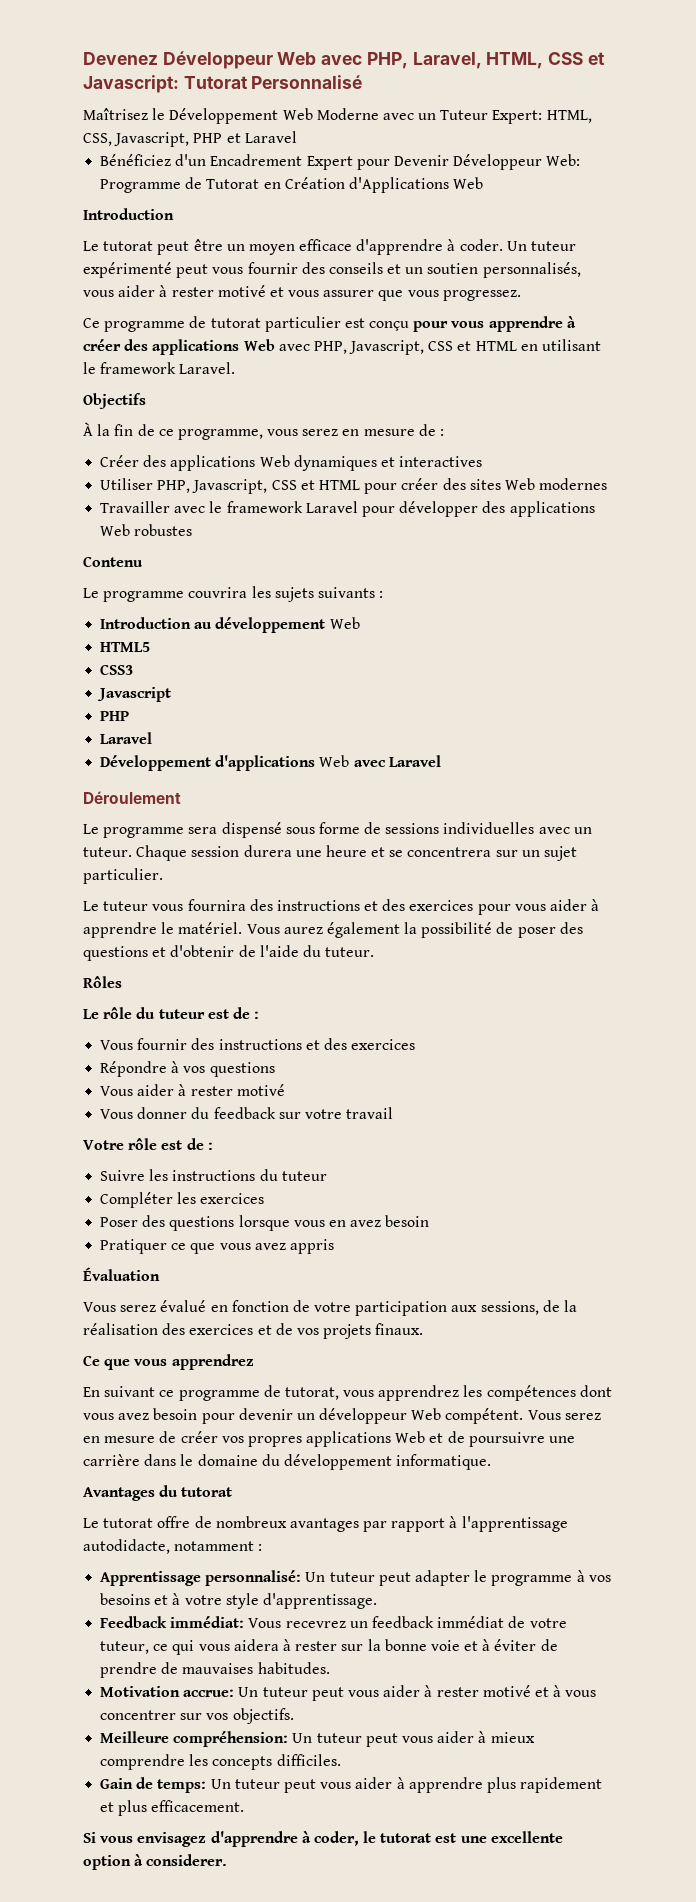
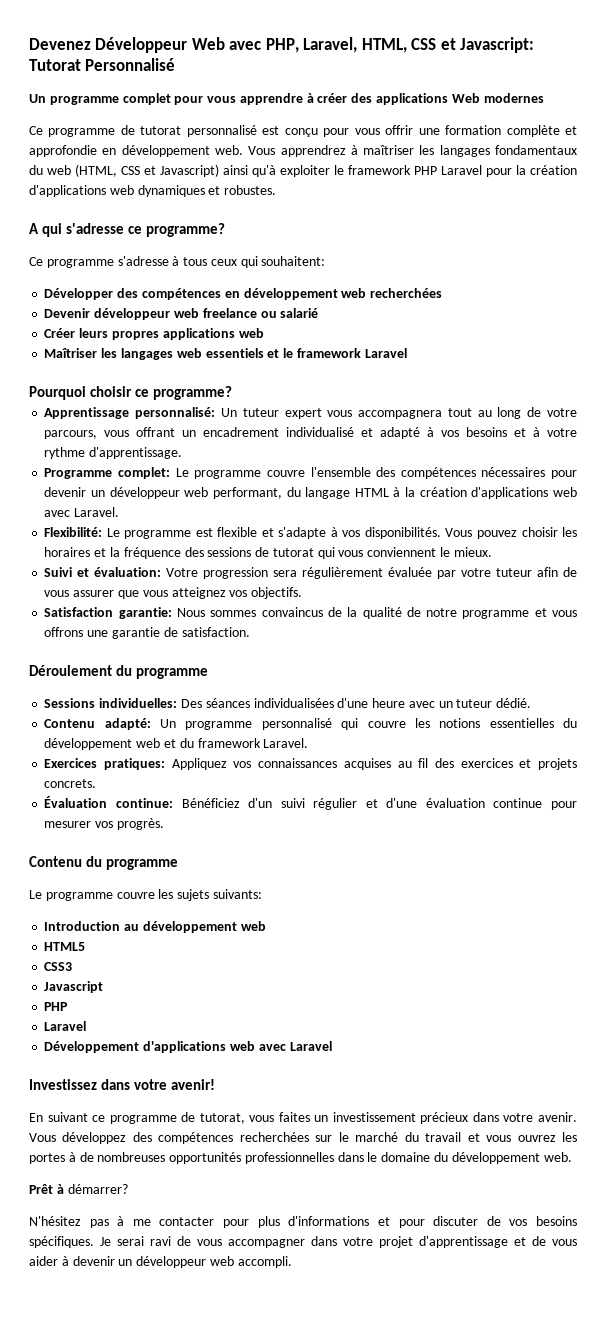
[83,108,592,124] [83,131,297,147] [100,154,581,170] [100,177,484,193] [83,208,174,220] [83,239,577,255] [83,262,581,278] [83,285,521,301] [83,316,410,332] Maîtrisez le Développement Web Moderne avec un Tuteur Expert: HTML, CSS, Javascript, PHP et Laravel // Bénéficiez d'un Encadrement Expert pour Devenir Développeur Web: Programme de Tutorat en Création d'Applications Web // Introduction // Le tutorat peut être un moyen efficace d'apprendre à coder. Un tuteur expérimenté peut vous fournir des conseils et un soutien personnalisés, vous aider à rester motivé et vous assurer que vous progressez. // Ce programme de tutorat particulier est conçu -> [29,93,171,105] Un programme complet
[278,339,602,355] [83,362,236,374] [83,393,146,409] [83,422,445,440] [100,455,483,471] [100,478,608,494] [100,501,595,517] [100,524,193,536] [83,556,143,567] [83,587,248,602] avec PHP, Javascript, CSS et HTML en utilisant le framework Laravel. // Objectifs // À la fin de ce programme, vous serez en mesure de : // Créer des applications Web dynamiques et interactives // Utiliser PHP, Javascript, CSS et HTML pour créer des sites Web modernes // Travailler avec le framework Laravel pour développer des applications Web robustes // Contenu // Le programme couvrira -> [483,93,544,103] [29,125,577,137] [29,145,578,157] [29,164,577,177] [29,185,277,197] [29,223,226,237] [29,256,326,268] [44,288,443,300] [44,308,319,320] [44,328,264,340] [44,348,407,360] [29,386,233,400] [44,407,577,419] [44,427,577,439] [44,447,183,459] [44,467,577,479] [44,487,577,499] [44,507,120,517] [44,527,577,539] [44,547,492,559] [44,567,577,579] [44,587,303,599] [44,607,577,619] [44,627,250,639] [29,665,209,679] [44,698,532,708] [44,718,578,730] [44,738,309,750] [44,758,577,770] [44,779,97,788] [44,796,577,810] [44,818,164,830] [29,856,179,870] [29,890,155,901] modernes // Ce programme de tutorat personnalisé est conçu pour vous offrir une formation complète et approfondie en développement web. Vous apprendrez à maîtriser les langages fondamentaux du web (HTML, CSS et Javascript) ainsi qu'à exploiter le framework PHP Laravel pour la création d'applications web dynamiques et robustes. // A qui s'adresse ce programme? // Ce programme s'adresse à tous ceux qui souhaitent: // Développer des compétences en développement web recherchées // Devenir développeur web freelance ou salarié // Créer leurs propres applications web // Maîtriser les langages web essentiels et le framework Laravel // Pourquoi choisir ce programme? // Apprentissage personnalisé: Un tuteur expert vous accompagnera tout au long de votre parcours, vous offrant un encadrement individualisé et adapté à vos besoins et à votre rythme d'apprentissage. // Programme complet: Le programme couvre l'ensemble des compétences nécessaires pour devenir un développeur web performant, du langage HTML à la création d'applications web avec Laravel. // Flexibilité: Le programme est flexible et s'adapte à vos disponibilités. Vous pouvez choisir les horaires et la fréquence des sessions de tutorat qui vous conviennent le mieux. // Suivi et évaluation: Votre progression sera régulièrement évaluée par votre tuteur afin de vous assurer que vous atteignez vos objectifs. // Satisfaction garantie: Nous sommes convaincus de la qualité de notre programme et vous offrons une garantie de satisfaction. // Déroulement du programme // Sessions individuelles: Des séances individualisées d'une heure avec un tuteur dédié. // Contenu adapté: Un programme personnalisé qui couvre les notions essentielles du développement web et du framework Laravel. // Exercices pratiques: Appliquez vos connaissances acquises au fil des exercices et projets concrets. // Évaluation continue: Bénéficiez d'un suivi régulier et d'une évaluation continue pour mesurer vos progrès. // Contenu du programme // Le programme couvre
[317,587,384,598] suivants : -> [212,889,262,899] suivants:
[329,617,360,629] Web -> [240,921,266,931] web
[319,755,350,767] Web -> [229,1041,255,1051] web
[83,791,181,804] [83,822,592,838] [83,845,578,861] [83,868,163,884] [83,899,600,915] [83,922,583,938] [83,945,375,961] [83,976,122,988] [83,1007,260,1019] [100,1038,416,1050] [100,1061,275,1077] [100,1084,285,1096] [100,1107,394,1119] [83,1138,213,1150] [100,1169,327,1181] [100,1192,265,1208] [100,1215,430,1231] [100,1239,334,1254] [83,1267,160,1281] [83,1300,578,1316] [83,1323,424,1339] [83,1354,254,1370] Déroulement // Le programme sera dispensé sous forme de sessions individuelles avec un tuteur. Chaque session durera une heure et se concentrera sur un sujet particulier. // Le tuteur vous fournira des instructions et des exercices pour vous aider à apprendre le matériel. Vous aurez également la possibilité de poser des questions et d'obtenir de l'aide du tuteur. // Rôles // Le rôle du tuteur est de : // Vous fournir des instructions et des exercices // Répondre à vos questions // Vous aider à rester motivé // Vous donner du feedback sur votre travail // Votre rôle est de : // Suivre les instructions du tuteur // Compléter les exercices // Poser des questions lorsque vous en avez besoin // Pratiquer ce que vous avez appris // Évaluation // Vous serez évalué en fonction de votre participation aux sessions, de la réalisation des exercices et de vos projets finaux. // Ce que vous apprendrez -> [29,1079,216,1090] Investissez dans votre avenir!
[378,1385,612,1401] [83,1408,601,1424] [83,1431,576,1447] [83,1454,140,1466] apprendrez les compétences dont vous avez besoin pour devenir un développeur Web compétent. Vous serez en mesure de créer vos propres applications Web et de poursuivre une carrière -> [278,1112,578,1124] [29,1132,577,1144] [29,1152,334,1164] faites un investissement précieux dans votre avenir. Vous développez des compétences recherchées sur le marché du travail et vous ouvrez les portes à de nombreuses opportunités professionnelles
[396,1454,492,1470] [83,1485,233,1501] [83,1516,568,1532] [83,1539,263,1554] [100,1570,611,1586] [100,1593,377,1609] [100,1616,567,1628] [100,1639,558,1655] [100,1662,330,1678] [100,1685,597,1701] [100,1708,294,1724] [100,1731,535,1747] [100,1754,341,1770] [100,1777,603,1793] [100,1800,245,1816] [83,1831,563,1847] [83,1854,228,1870] informatique. // Avantages du tutorat // Le tutorat offre de nombreux avantages par rapport à l'apprentissage autodidacte, notamment : // Apprentissage personnalisé: Un tuteur peut adapter le programme à vos besoins et à votre style d'apprentissage. // Feedback immédiat: Vous recevrez un feedback immédiat de votre tuteur, ce qui vous aidera à rester sur la bonne voie et à éviter de prendre de mauvaises habitudes. // Motivation accrue: Un tuteur peut vous aider à rester motivé et à vous concentrer sur vos objectifs. // Meilleure compréhension: Un tuteur peut vous aider à mieux comprendre les concepts difficiles. // Gain de temps: Un tuteur peut vous aider à apprendre plus rapidement et plus efficacement. // Si vous envisagez d'apprendre à coder, le tutorat est une excellente option à considerer. -> [543,1152,572,1162] [29,1184,128,1194] [29,1216,578,1228] [29,1236,577,1248] [29,1256,292,1268] web. // Prêt à démarrer? // N'hésitez pas à me contacter pour plus d'informations et pour discuter de vos besoins spécifiques. Je serai ravi de vous accompagner dans votre projet d'apprentissage et de vous aider à devenir un développeur web accompli.

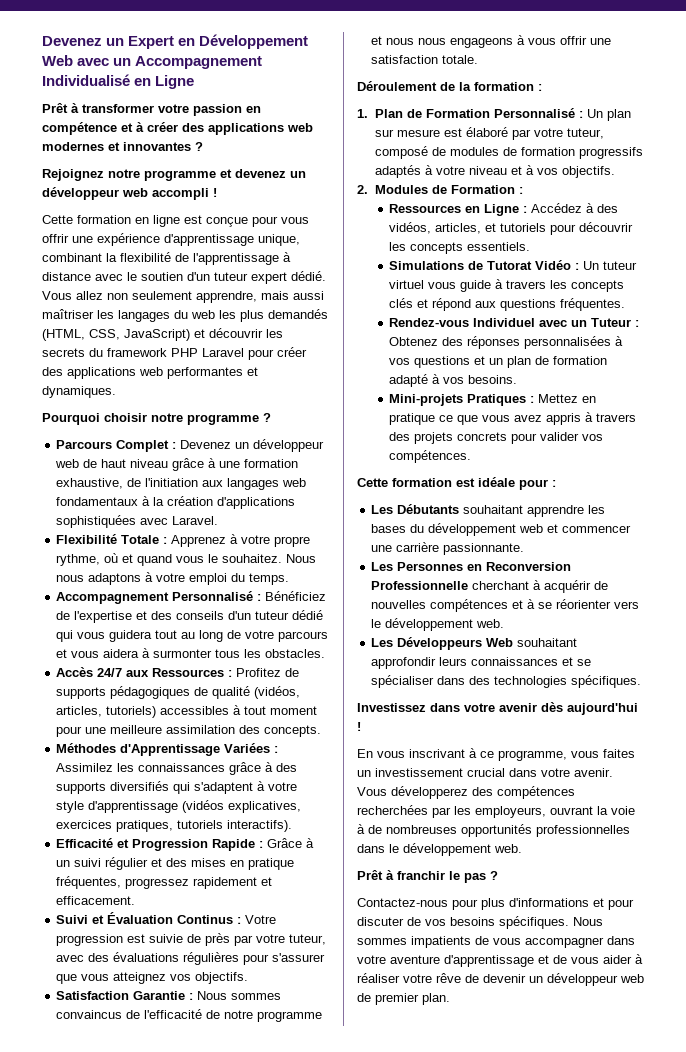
[29,37,535,53] [29,58,176,71] [29,93,303,105] Devenez Développeur Web avec PHP, Laravel, HTML, CSS et Javascript: Tutorat Personnalisé // Un programme complet pour vous apprendre -> [42,34,309,49] [42,55,263,69] [42,74,195,89] [42,103,261,116] [42,122,133,135] Devenez un Expert en Développement Web avec un Accompagnement Individualisé en Ligne // Prêt à transformer votre passion en compétence et
[451,93,480,103] Web -> [287,123,313,132] web
[29,125,577,137] [29,145,358,157] // Ce programme de tutorat personnalisé est conçu pour vous offrir une formation complète et approfondie en développement web. Vous apprendrez à -> [108,142,203,151] [42,169,306,181] [42,187,217,200] [42,215,309,227] [42,233,300,246] [42,252,291,265] [42,271,326,284] [42,291,324,303] et innovantes ? // Rejoignez notre programme et devenez un développeur web accompli ! // Cette formation en ligne est conçue pour vous offrir une expérience d'apprentissage unique, combinant la flexibilité de l'apprentissage à distance avec le soutien d'un tuteur expert dédié. Vous allez non seulement apprendre, mais aussi
[495,145,578,155] fondamentaux -> (170, 316) none
[75,164,577,177] [29,185,277,197] [29,223,226,237] [29,256,326,268] [44,288,443,300] [44,308,319,320] [44,328,264,340] [44,348,407,360] [29,386,233,400] [44,407,443,419] (HTML, CSS et Javascript) ainsi qu'à exploiter le framework PHP Laravel pour la création d'applications web dynamiques et robustes. // A qui s'adresse ce programme? // Ce programme s'adresse à tous ceux qui souhaitent: // Développer des compétences en développement web recherchées // Devenir développeur web freelance ou salarié // Créer leurs propres applications web // Maîtriser les langages web essentiels et le framework Laravel // Pourquoi choisir ce programme? // Apprentissage personnalisé: Un tuteur expert vous accompagnera -> [219,309,328,322] [42,328,283,341] [42,347,307,360] [42,367,258,379] [42,386,116,398] [42,413,271,425] [56,439,325,452] [55,458,299,471] [56,478,307,490] [56,496,296,509] [56,515,219,528] [56,534,311,547] [56,553,317,566] [56,572,290,585] [56,591,327,604] [56,610,324,623] [56,630,153,642] les plus demandés (HTML, CSS, JavaScript) et découvrir les secrets du framework PHP Laravel pour créer des applications web performantes et dynamiques. // Pourquoi choisir notre programme ? // Parcours Complet : Devenez un développeur web de haut niveau grâce à une formation exhaustive, de l'initiation aux langages web fondamentaux à la création d'applications sophistiquées avec Laravel. // Flexibilité Totale : Apprenez à votre propre rythme, où et quand vous le souhaitez. Nous nous adaptons à votre emploi du temps. // Accompagnement Personnalisé : Bénéficiez de l'expertise et des conseils d'un tuteur dédié qui vous guidera
[44,427,577,439] [44,447,183,459] [44,467,577,479] [44,487,577,499] [44,507,120,517] [44,527,577,539] [44,547,492,559] [44,567,577,579] [44,590,115,597] parcours, vous offrant un encadrement individualisé et adapté à vos besoins et à votre rythme d'apprentissage. // Programme complet: Le programme couvre l'ensemble des compétences nécessaires pour devenir un développeur web performant, du langage HTML à la création d'applications web avec Laravel. // Flexibilité: Le programme est flexible et s'adapte à vos disponibilités. Vous pouvez choisir les horaires et la fréquence des sessions de tutorat qui vous conviennent le mieux. // Suivi et évaluation: Votre progression sera régulièrement évaluée par votre tuteur afin de vous assurer -> [278,631,329,642] [56,648,326,658] [56,667,300,677] [56,686,301,699] [56,705,318,718] [56,725,322,737] [56,743,279,756] [56,762,298,775] [56,781,298,794] [56,800,302,813] [56,820,293,832] [56,838,315,851] [56,857,295,870] [56,876,273,889] [56,896,136,905] [56,912,277,924] [56,933,327,946] [56,952,326,965] parcours et vous aidera à surmonter tous les obstacles. // Accès 24/7 aux Ressources : Profitez de supports pédagogiques de qualité (vidéos, articles, tutoriels) accessibles à tout moment pour une meilleure assimilation des concepts. // Méthodes d'Apprentissage Variées : Assimilez les connaissances grâce à des supports diversifiés qui s'adaptent à votre style d'apprentissage (vidéos explicatives, exercices pratiques, tutoriels interactifs). // Efficacité et Progression Rapide : Grâce à un suivi régulier et des mises en pratique fréquentes, progressez rapidement et efficacement. // Suivi et Évaluation Continus : Votre progression est suivie de près par votre tuteur, avec des évaluations régulières pour s'assurer
[118,607,172,619] garantie: -> [133,991,194,1000] Garantie :
[347,607,402,619] la qualité -> [144,1009,203,1019] l'efficacité
[552,610,577,617] [44,627,250,639] [29,665,209,679] [44,698,532,708] [44,718,578,730] [44,738,309,750] [44,758,577,770] [44,779,97,788] [44,796,577,810] [44,818,164,830] [29,856,179,870] [29,889,262,901] [44,921,266,933] [44,942,86,951] [44,962,73,971] [44,981,104,993] [44,1002,69,1011] [44,1021,87,1031] [44,1041,332,1053] [29,1079,216,1090] [29,1112,245,1124] vous offrons une garantie de satisfaction. // Déroulement du programme // Sessions individuelles: Des séances individualisées d'une heure avec un tuteur dédié. // Contenu adapté: Un programme personnalisé qui couvre les notions essentielles du développement web et du framework Laravel. // Exercices pratiques: Appliquez vos connaissances acquises au fil des exercices et projets concrets. // Évaluation continue: Bénéficiez d'un suivi régulier et d'une évaluation continue pour mesurer vos progrès. // Contenu du programme // Le programme couvre les sujets suivants: // Introduction au développement web // HTML5 // CSS3 // Javascript // PHP // Laravel // Développement d'applications web avec Laravel // Investissez dans votre avenir! // En suivant ce programme de tutorat, -> [386,35,612,48] [371,55,479,64] [357,81,542,91] [357,108,632,121] [375,127,605,140] [375,146,644,159] [375,165,616,178] [357,185,524,194] [389,203,619,216] [389,222,634,235] [389,242,531,254] [389,260,638,270] [389,279,625,292] [389,298,626,311] [389,318,640,327] [389,336,624,349] [389,356,608,368] [389,374,518,387] [389,394,597,406] [389,412,637,425] [389,432,604,444] [389,450,472,463] [357,477,556,490] [371,504,606,517] [371,523,632,536] [371,542,525,555] [371,562,572,571] [371,580,609,593] [371,599,640,612] [371,618,505,631] [371,637,578,650] [371,657,592,669] [371,675,642,688] [357,702,638,715] [357,722,361,731] [357,748,567,761] nous nous engageons à vous offrir une satisfaction totale. // Déroulement de la formation : // 1. Plan de Formation Personnalisé : Un plan sur mesure est élaboré par votre tuteur, composé de modules de formation progressifs adaptés à votre niveau et à vos objectifs. // 2. Modules de Formation : // Ressources en Ligne : Accédez à des vidéos, articles, et tutoriels pour découvrir les concepts essentiels. // Simulations de Tutorat Vidéo : Un tuteur virtuel vous guide à travers les concepts clés et répond aux questions fréquentes. // Rendez-vous Individuel avec un Tuteur : Obtenez des réponses personnalisées à vos questions et un plan de formation adapté à vos besoins. // Mini-projets Pratiques : Mettez en pratique ce que vous avez appris à travers des projets concrets pour valider vos compétences. // Cette formation est idéale pour : // Les Débutants souhaitant apprendre les bases du développement web et commencer une carrière passionnante. // Les Personnes en Reconversion Professionnelle cherchant à acquérir de nouvelles compétences et à se réorienter vers le développement web. // Les Développeurs Web souhaitant approfondir leurs connaissances et se spécialiser dans des technologies spécifiques. // Investissez dans votre avenir dès aujourd'hui ! // En vous inscrivant à ce programme,
[420,1112,469,1124] précieux -> [467,768,505,777] crucial
[62,1132,127,1144] développez -> [391,786,468,799] développerez
[315,1132,577,1142] [29,1153,65,1164] sur le marché du travail et vous ouvrez les portes -> [432,806,635,818] par les employeurs, ouvrant la voie
[381,1152,449,1162] domaine du -> (399, 848) none
[67,1184,128,1194] [29,1216,215,1228] démarrer? // N'hésitez pas à me contacter -> [397,871,498,883] [357,898,448,907] franchir le pas ? // Contactez-nous
[100,1236,171,1246] Je serai ravi -> [573,917,603,926] [357,936,471,948] Nous sommes impatients
[379,1236,413,1248] projet -> [390,955,440,964] aventure
[72,1256,292,1268] devenir un développeur web accompli. -> [357,973,644,986] [357,993,450,1005] réaliser votre rêve de devenir un développeur web de premier plan.

